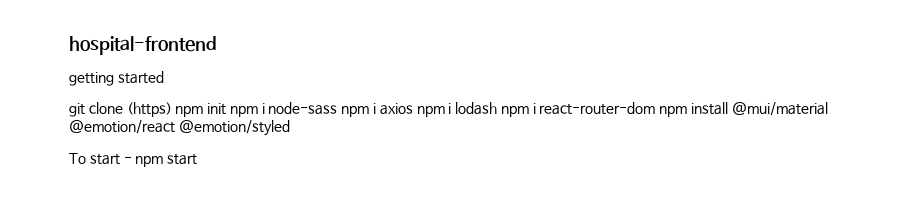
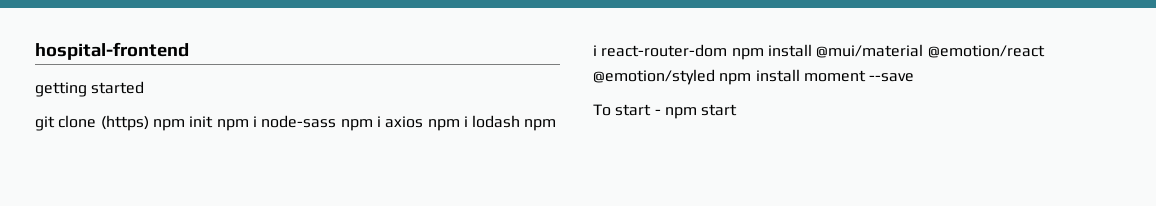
(290, 128) none -> [719,69,915,85] npm install moment --save

